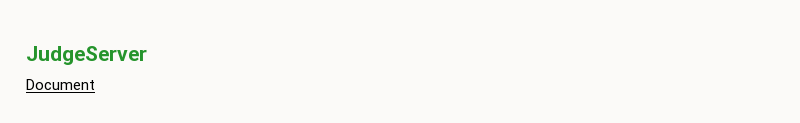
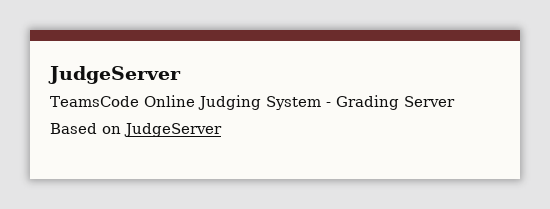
[26,79,95,90] Document -> [50,95,455,110] [50,123,222,137] TeamsCode Online Judging System - Grading Server // Based on JudgeServer

